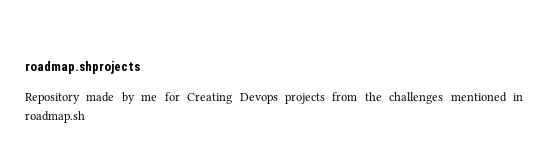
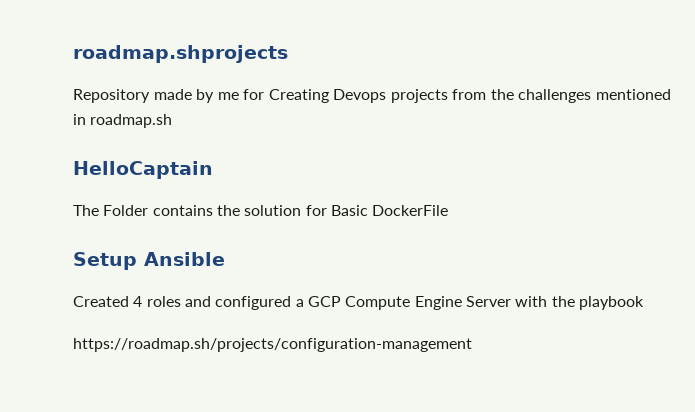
(85, 117) none -> [73,161,213,179] [73,205,449,216] [73,252,225,270] [73,296,644,310] [73,338,472,352] // HelloCaptain // The Folder contains the solution for Basic DockerFile // Setup Ansible // Created 4 roles and configured a GCP Compute Engine Server with the playbook // https://roadmap.sh/projects/configuration-management

